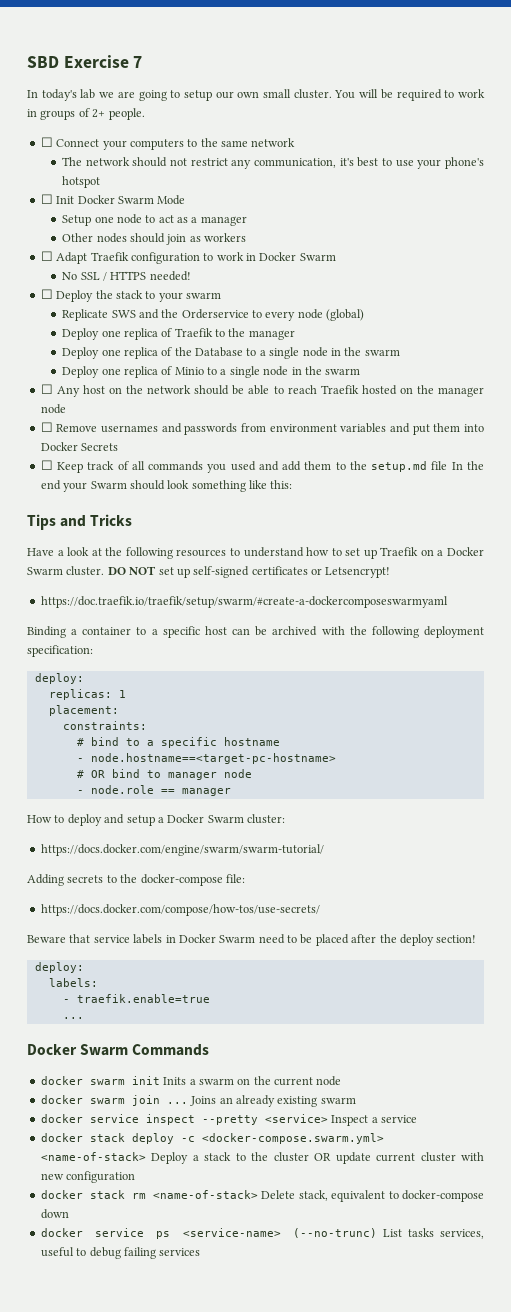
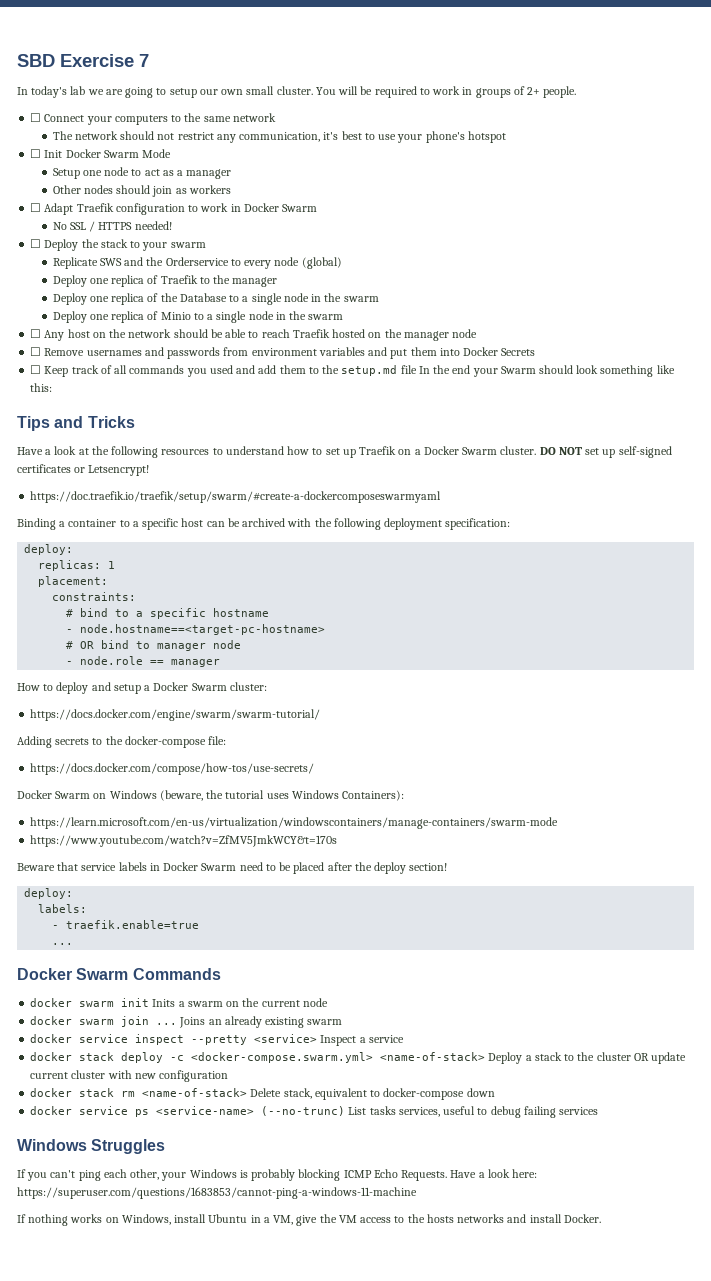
(320, 910) none -> [17,790,405,801] [30,817,559,829] [30,835,338,847] // Docker Swarm on Windows (beware, the tutorial uses Windows Containers): // https://learn.microsoft.com/en-us/virtualization/windowscontainers/manage-containers/swarm-mode // https://www.youtube.com/watch?v=ZfMV5JmkWCY&t=170s
(201, 1252) none -> [17,1139,166,1154] [17,1169,538,1181] [17,1187,417,1199] [17,1214,601,1226] // Windows Struggles // If you can't ping each other, your Windows is probably blocking ICMP Echo Requests. Have a look here: https://superuser.com/questions/1683853/cannot-ping-a-windows-11-machine // If nothing works on Windows, install Ubuntu in a VM, give the VM access to the hosts networks and install Docker.

